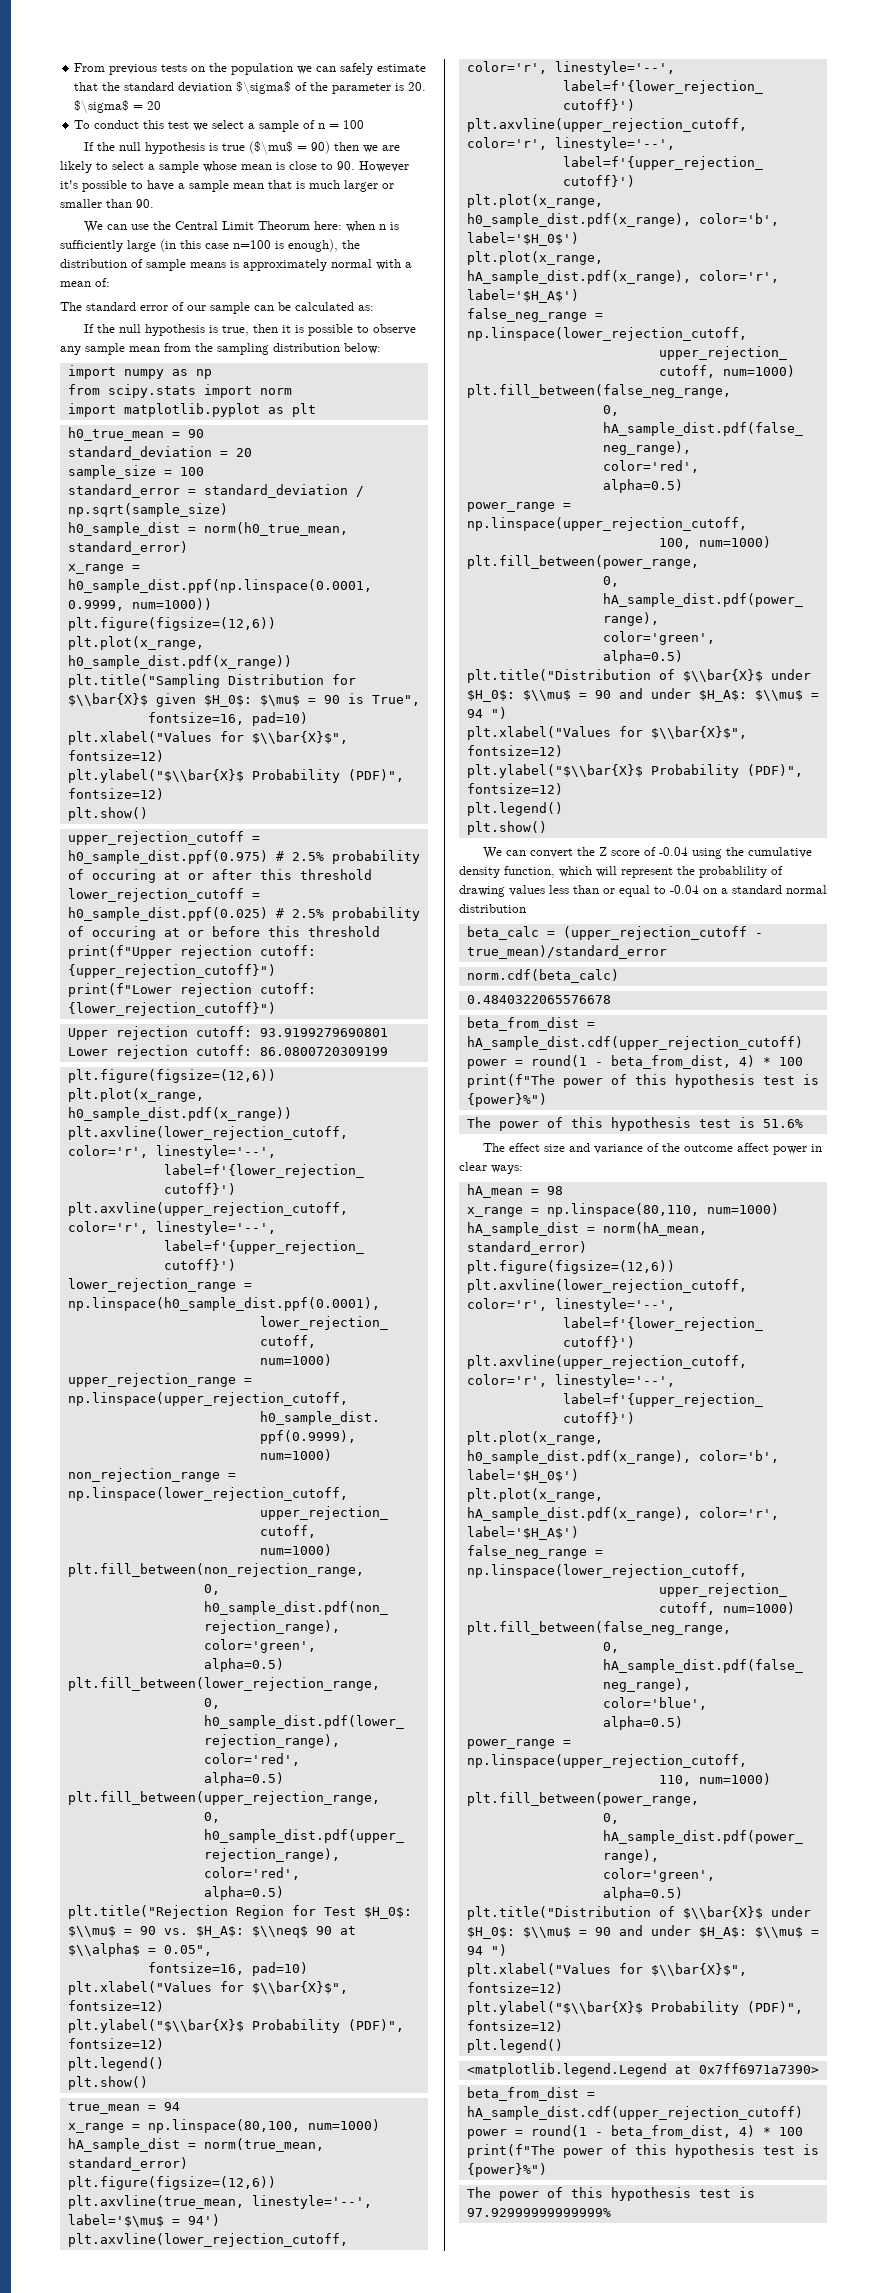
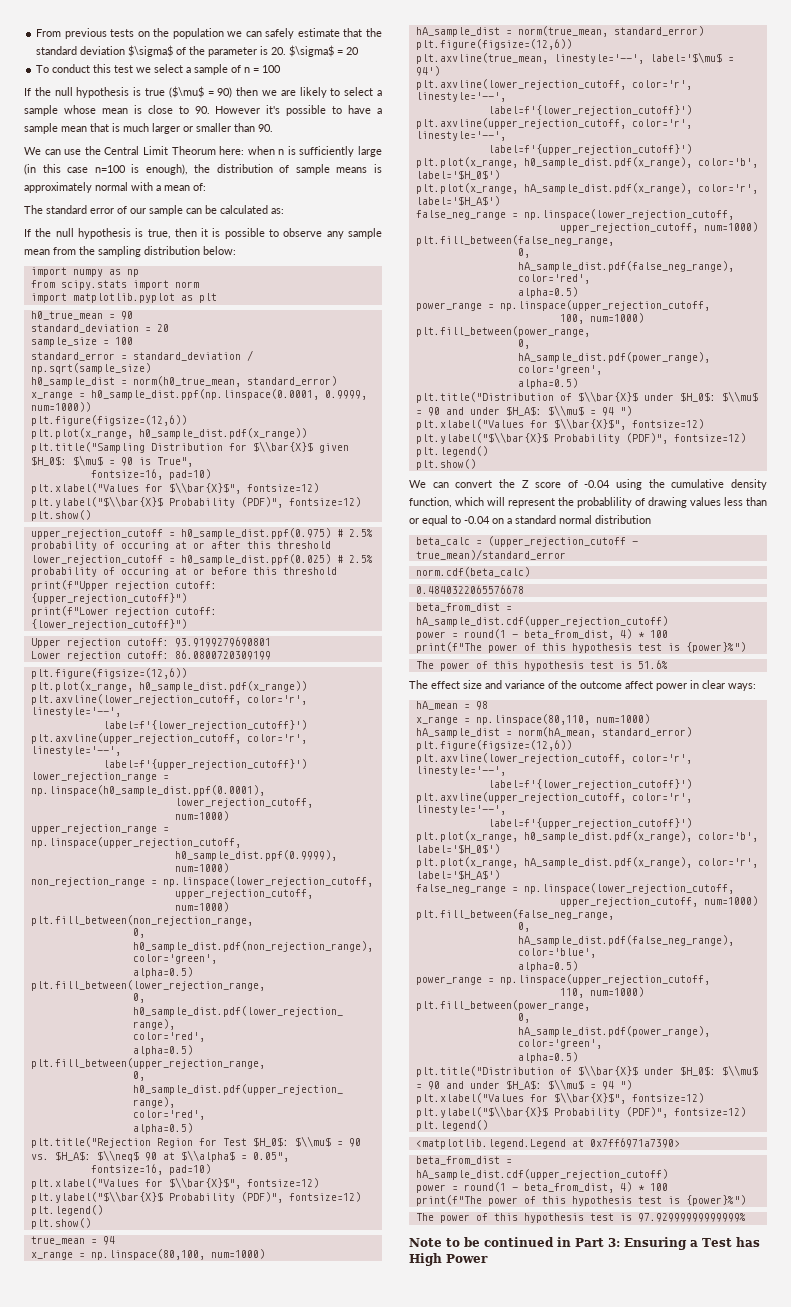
(611, 2212) none -> [409,1237,760,1250] [409,1253,488,1266] // Note to be continued in Part 3: Ensuring a Test has High Power

